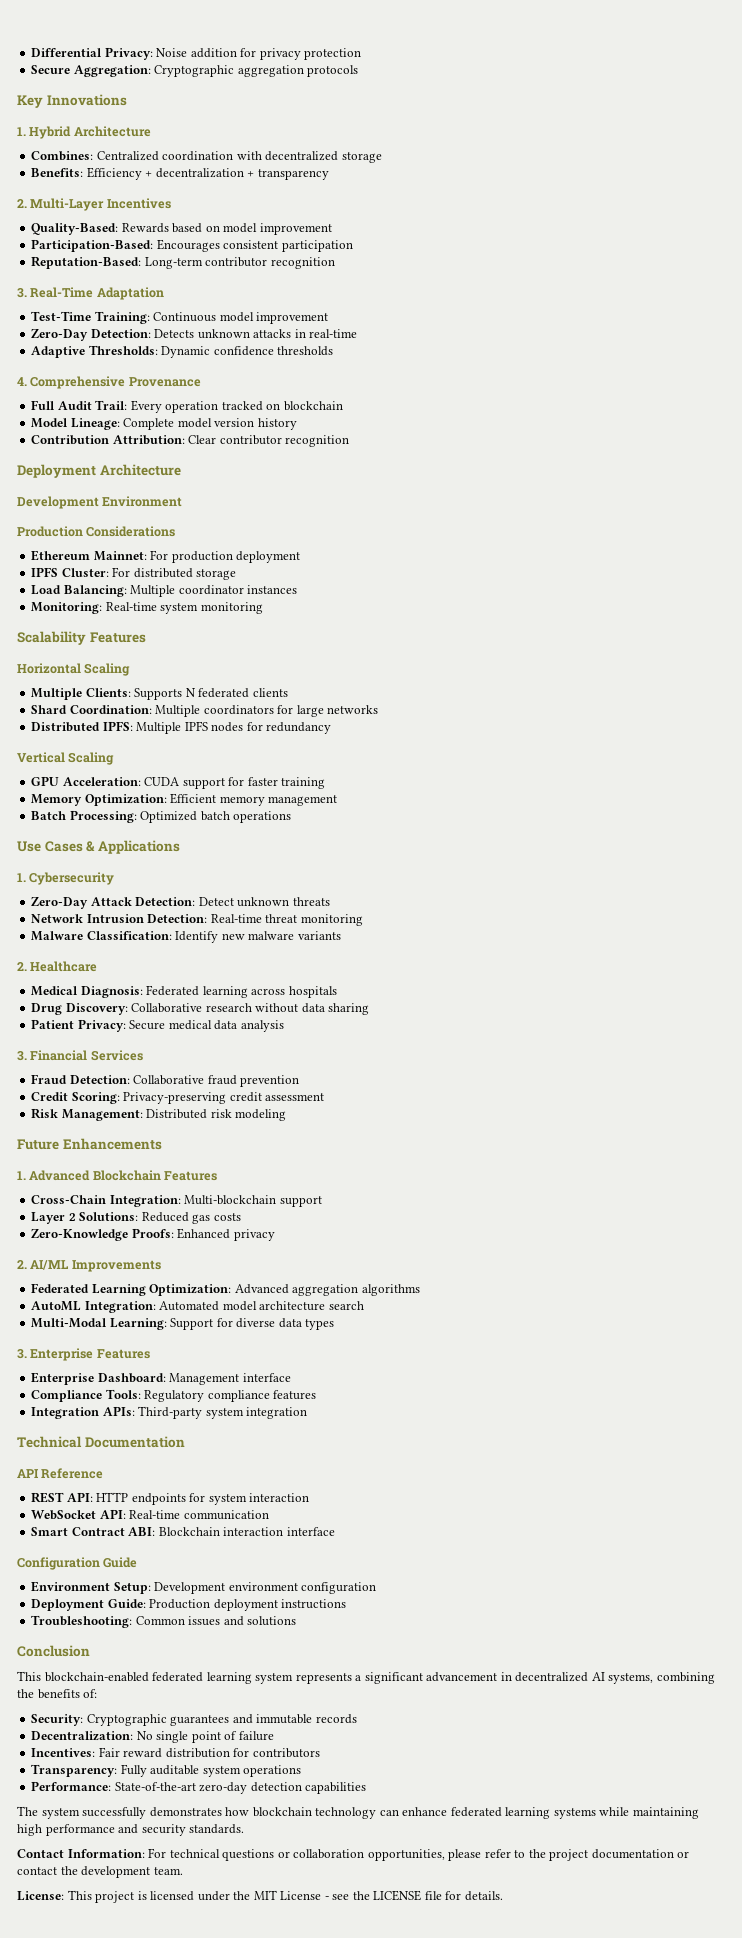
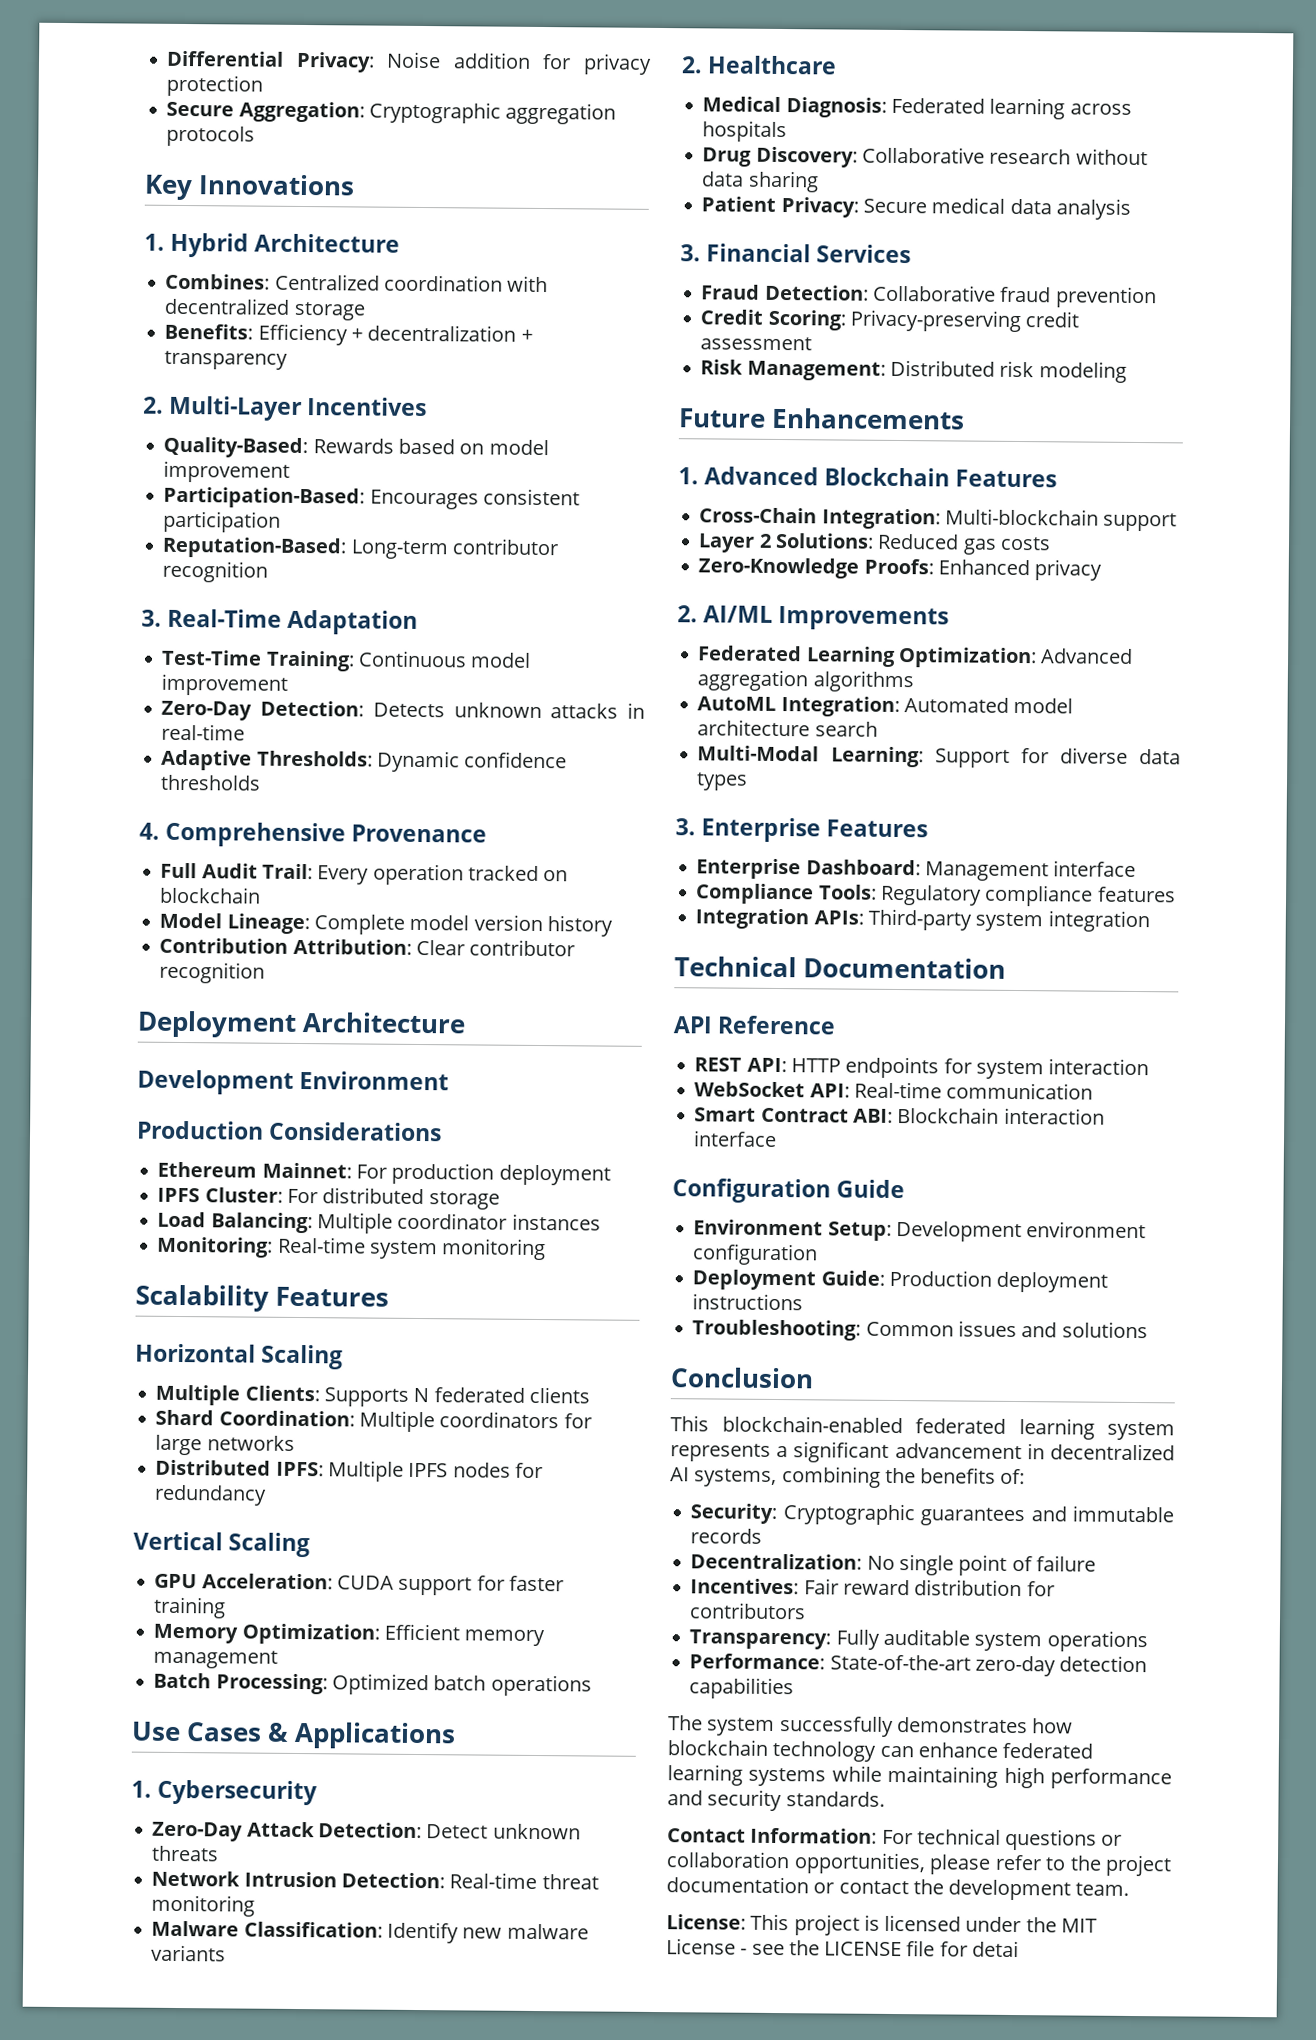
[464,1891,503,1901] details. -> [971,1940,1019,1958] detai

